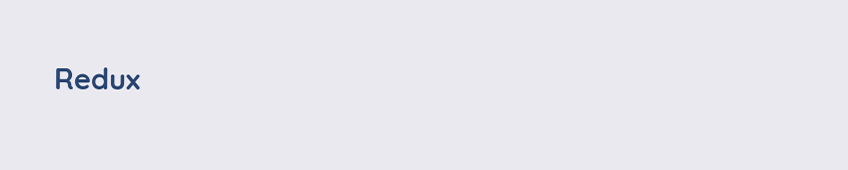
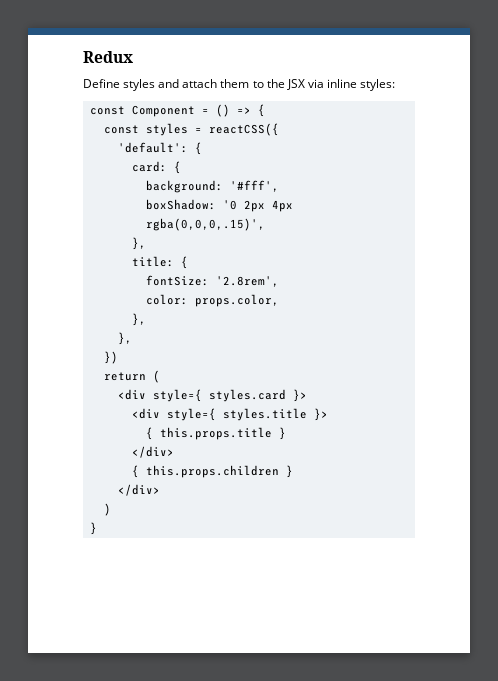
(141, 78) none -> [83,79,396,91] [89,104,265,117] [103,123,279,136] [117,142,202,155] [131,161,181,174] [145,180,279,193] [145,199,293,212] [145,218,265,231] [131,237,146,250] [131,256,188,269] [145,275,279,287] [145,294,279,307] [131,313,146,326] [117,332,132,345] [103,351,118,364] [103,370,160,383] [117,389,307,402] [131,408,328,421] [145,427,286,440] [131,446,174,458] [131,465,293,478] [117,484,160,496] [103,503,111,516] [89,522,97,535] // Define styles and attach them to the JSX via inline styles: // const Component = () => { // const styles = reactCSS({ // 'default': { // card: { // background: '#fff', // boxShadow: '0 2px 4px rgba(0,0,0,.15)', // }, // title: { // fontSize: '2.8rem', // color: props.color, // }, // }, // }) // return ( // <div style={ styles.card }> // <div style={ styles.title }> // { this.props.title } // </div> // { this.props.children } // </div> // ) // }

